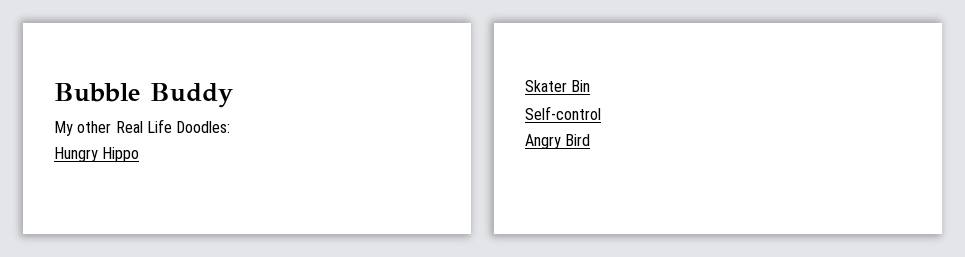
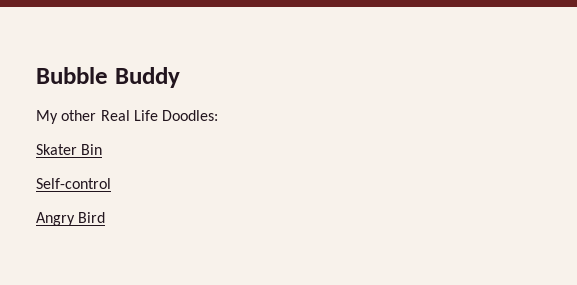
[54,147,140,162] // Hungry Hippo -> (219, 115) none

